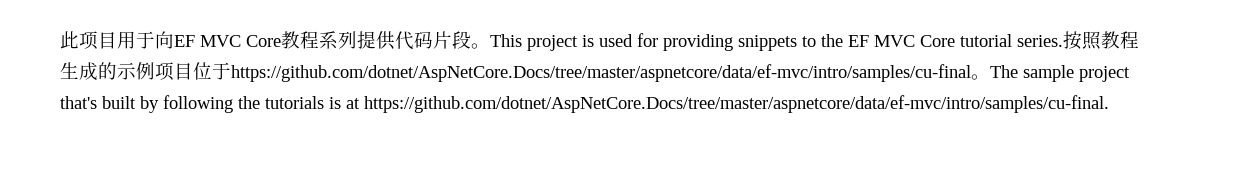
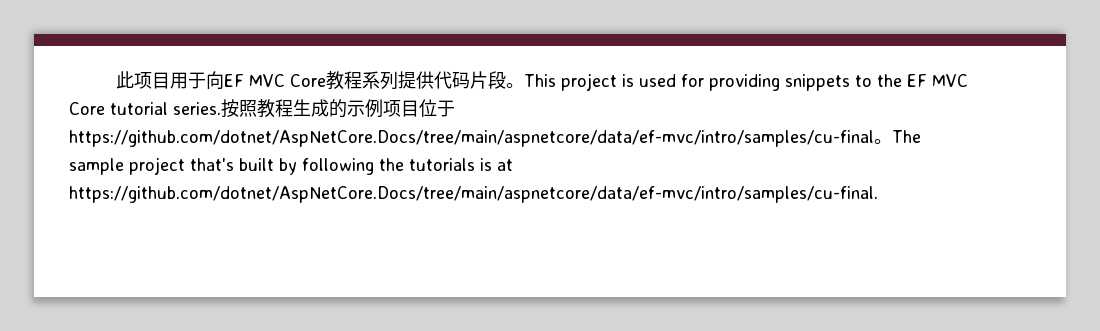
[231,64,971,82] https://github.com/dotnet/AspNetCore.Docs/tree/master/aspnetcore/data/ef-mvc/intro/samples/cu-final -> [69,130,874,147] https://github.com/dotnet/AspNetCore.Docs/tree/main/aspnetcore/data/ef-mvc/intro/samples/cu-final
[364,95,1109,113] https://github.com/dotnet/AspNetCore.Docs/tree/master/aspnetcore/data/ef-mvc/intro/samples/cu-final. -> [69,186,878,203] https://github.com/dotnet/AspNetCore.Docs/tree/main/aspnetcore/data/ef-mvc/intro/samples/cu-final.

